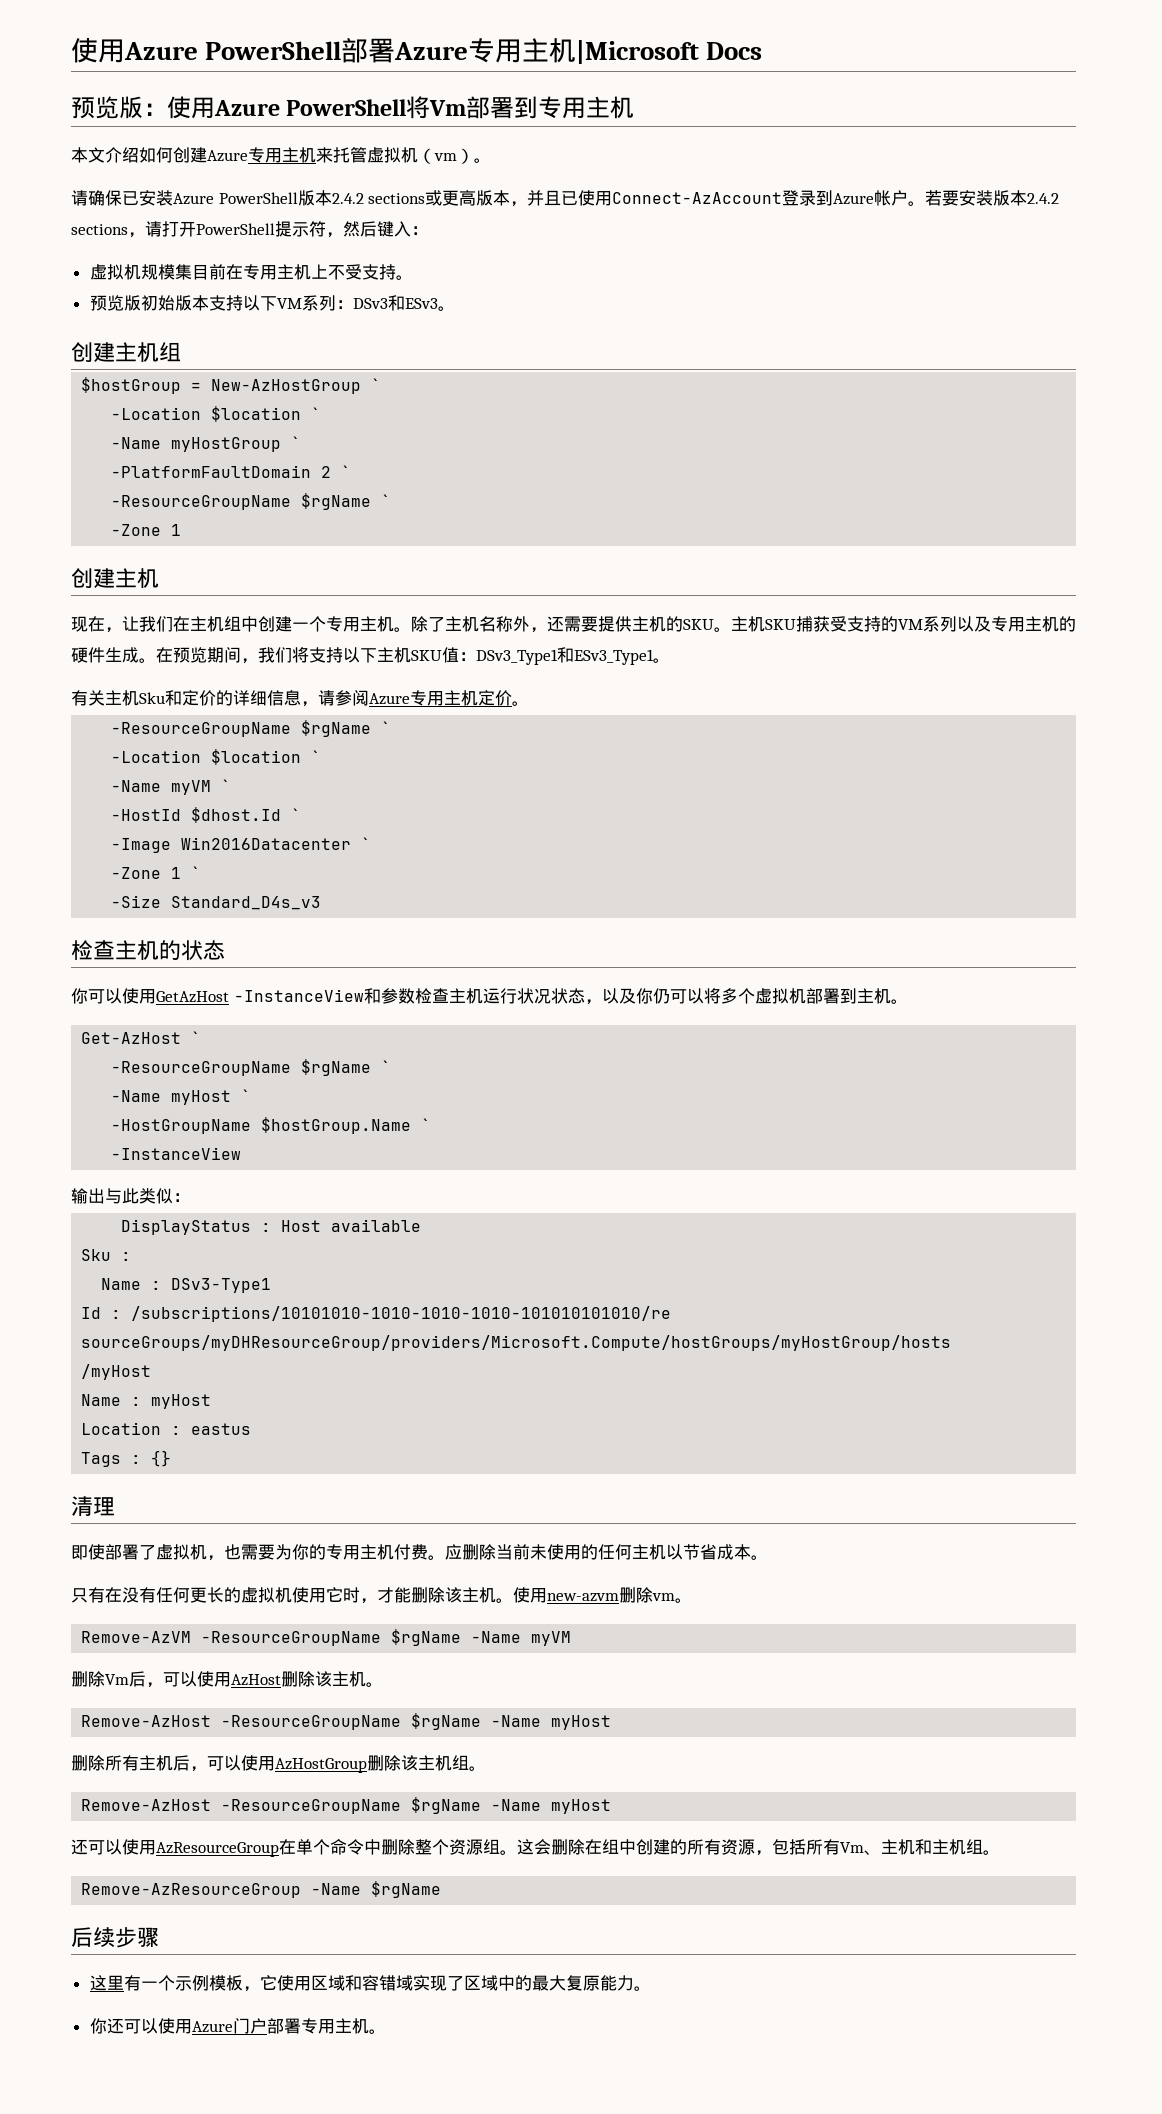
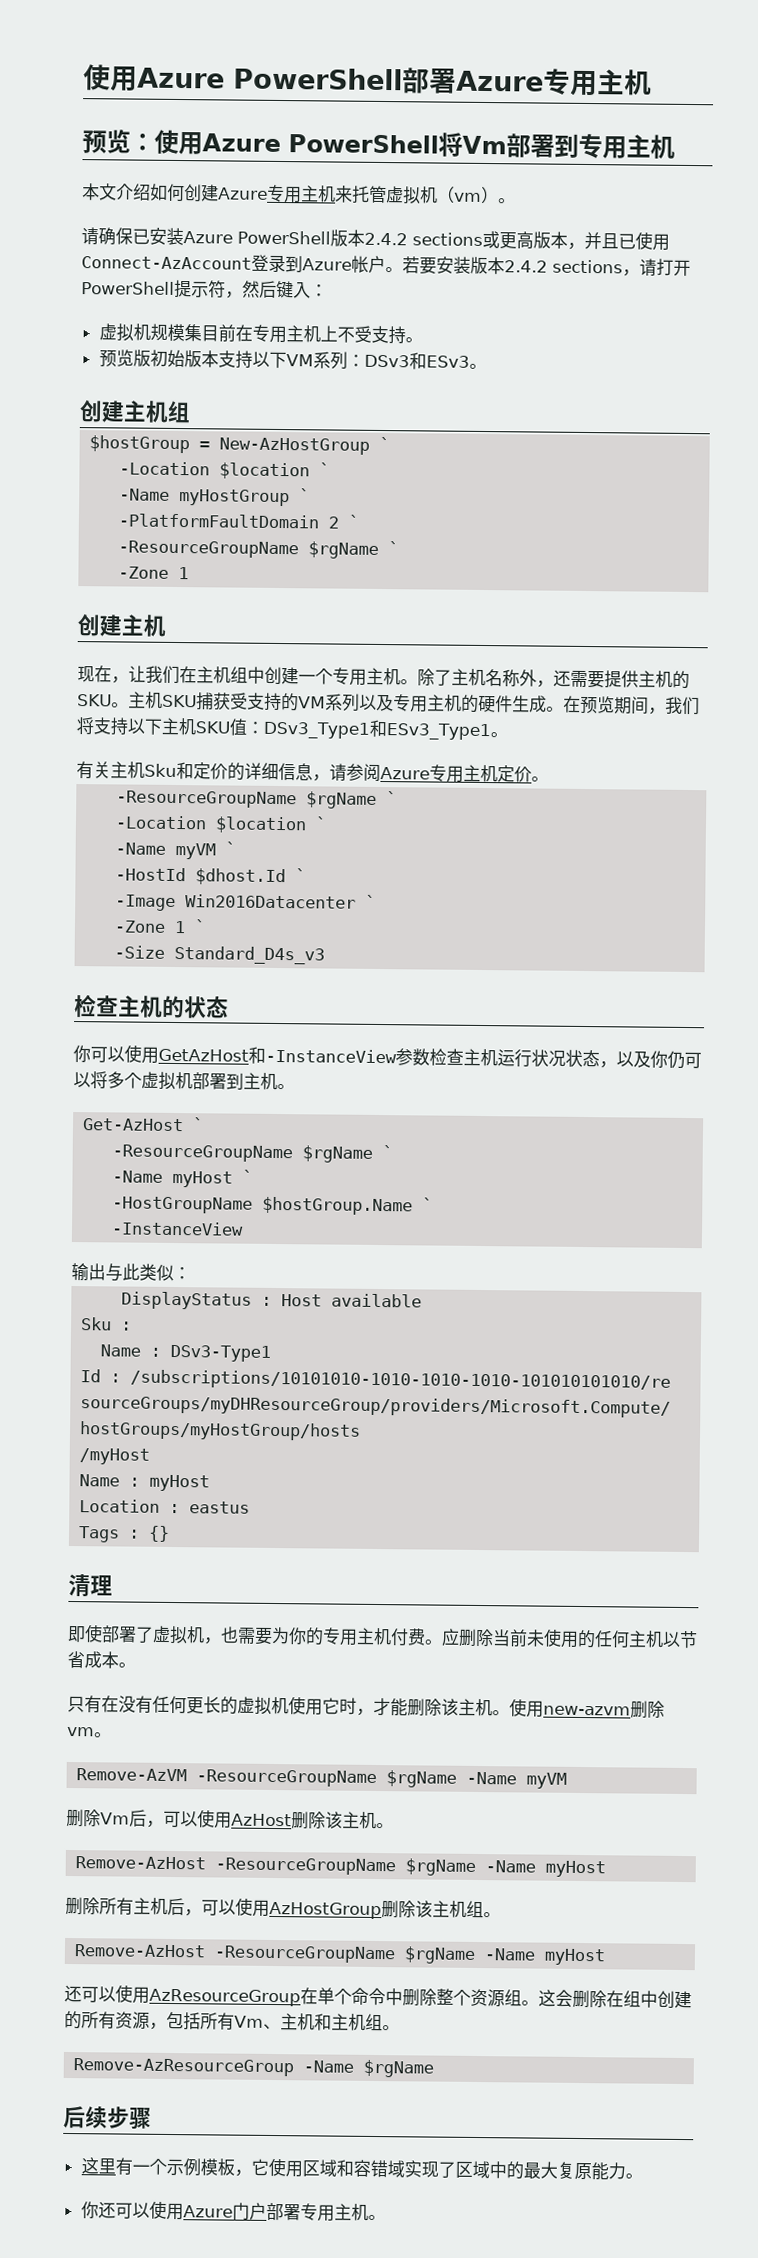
[576,40,763,64] [71,96,143,119] |Microsoft Docs // 预览版 -> [82,129,131,154] // 预览
[233,988,381,1004] -InstanceView和 -> [248,1046,397,1064] 和-InstanceView

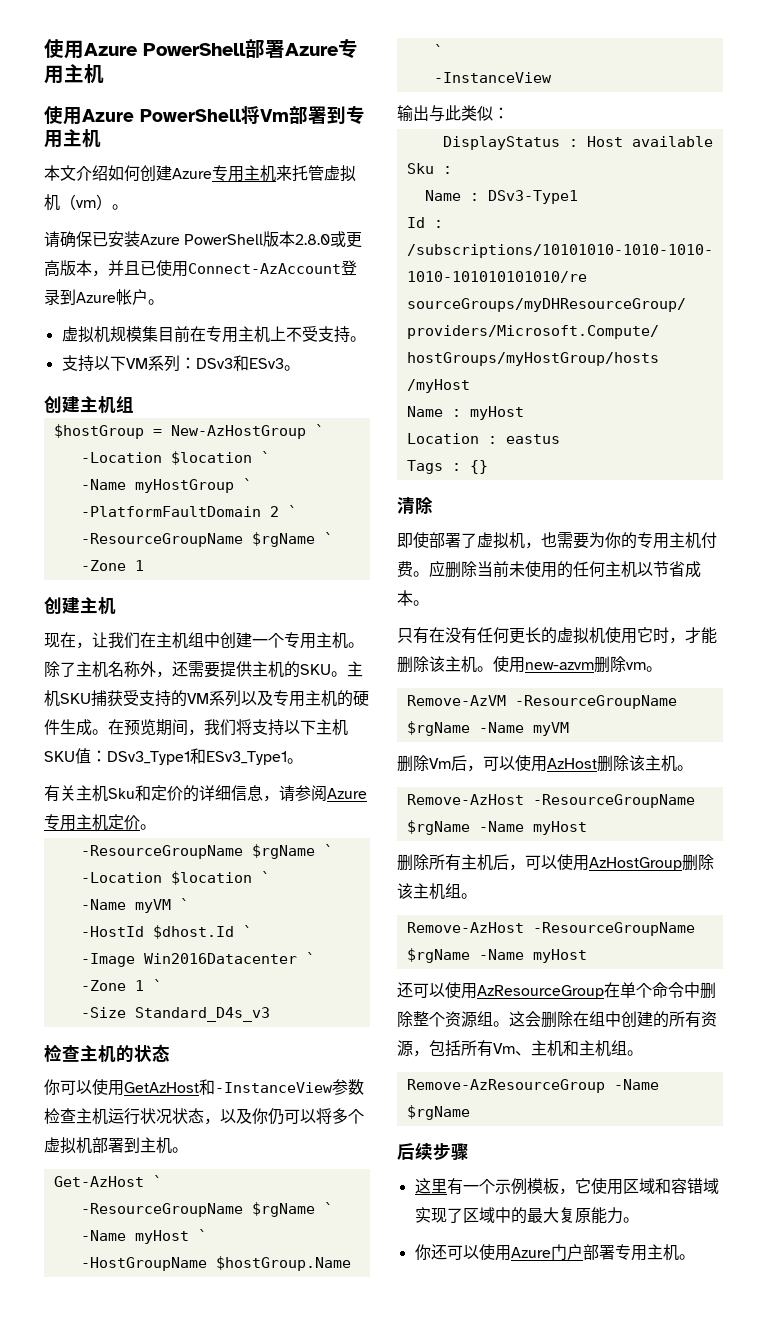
[82,129,155,154] 预览： -> (104, 74) none
[364,232,483,246] 2.4.2 sections -> [295,234,331,245] 2.8.0
[402,256,691,277] [81,279,328,299] 若要安装版本2.4.2 sections，请打开PowerShell提示符，然后键入： -> (164, 302) none
[98,349,219,368] 预览版初始版本 -> (366, 339) none
[90,1575,113,1596] 理 -> [415,497,433,514] 除

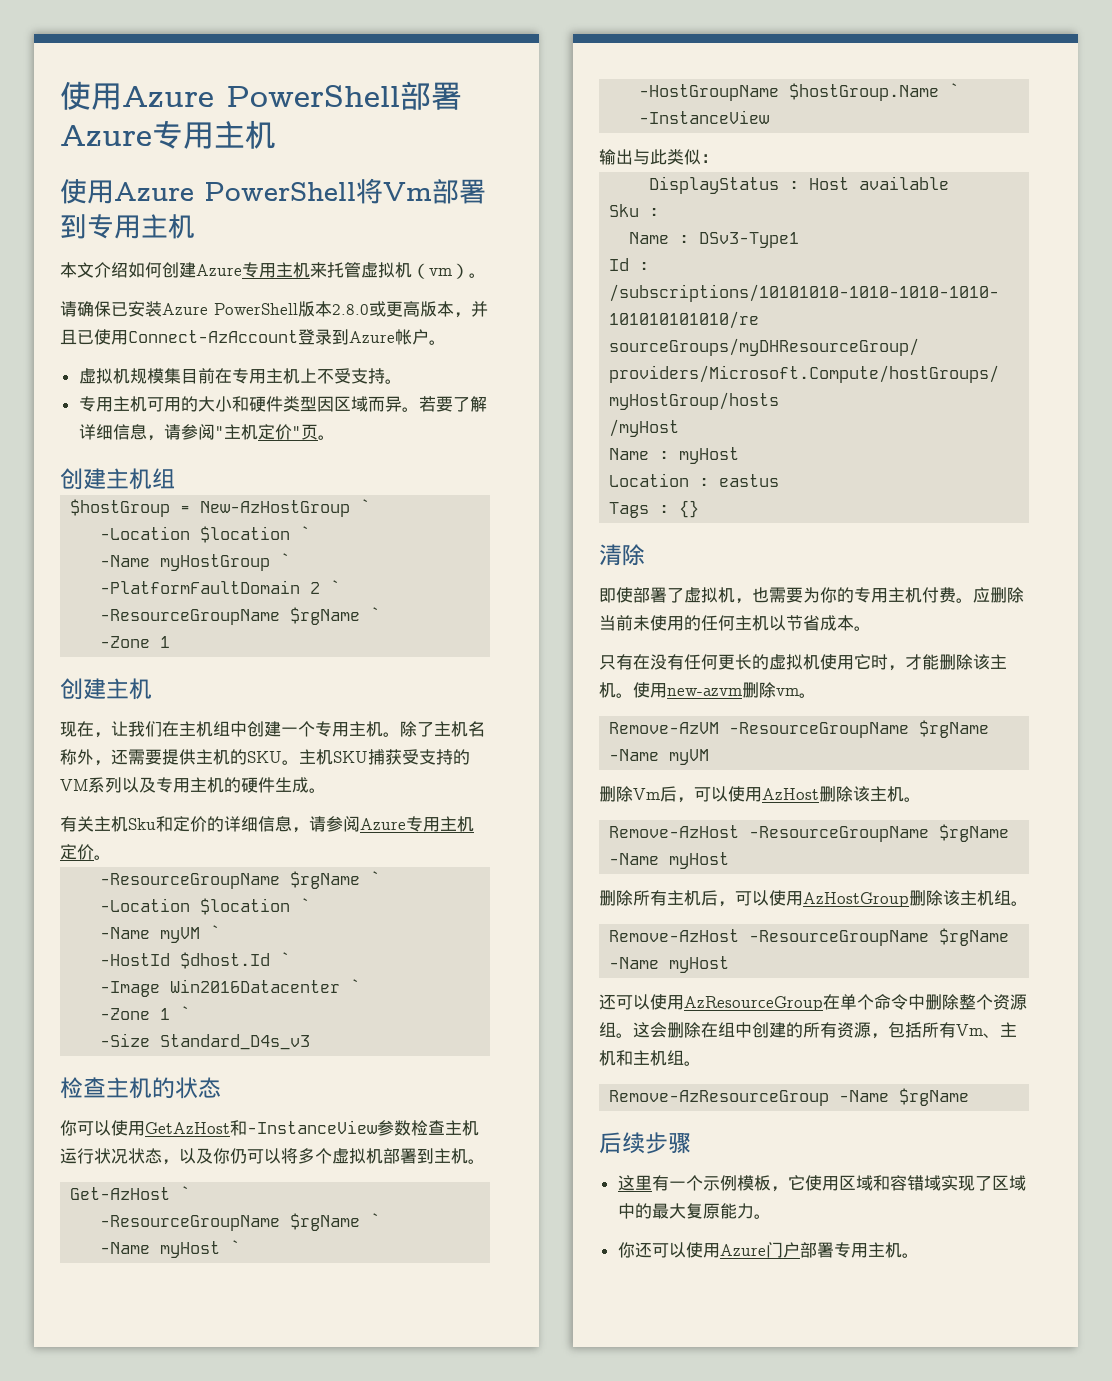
[61,355,284,372] 支持以下VM系列：DSv3和ESv3 -> [78,396,487,412] [78,424,318,441] 专用主机可用的大小和硬件类型因区域而异。若要了解详细信息，请参阅"主机定价"页
[108,719,348,736] [44,748,303,765] 在预览期间，我们将支持以下主机SKU值：DSv3_Type1和ESv3_Type1。 -> (326, 790) none

